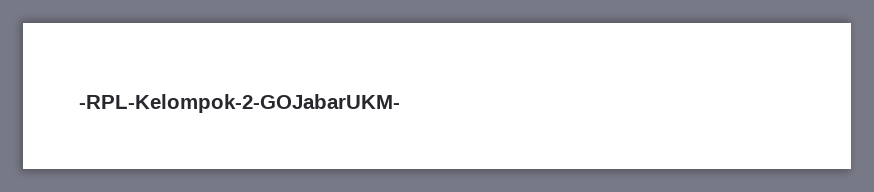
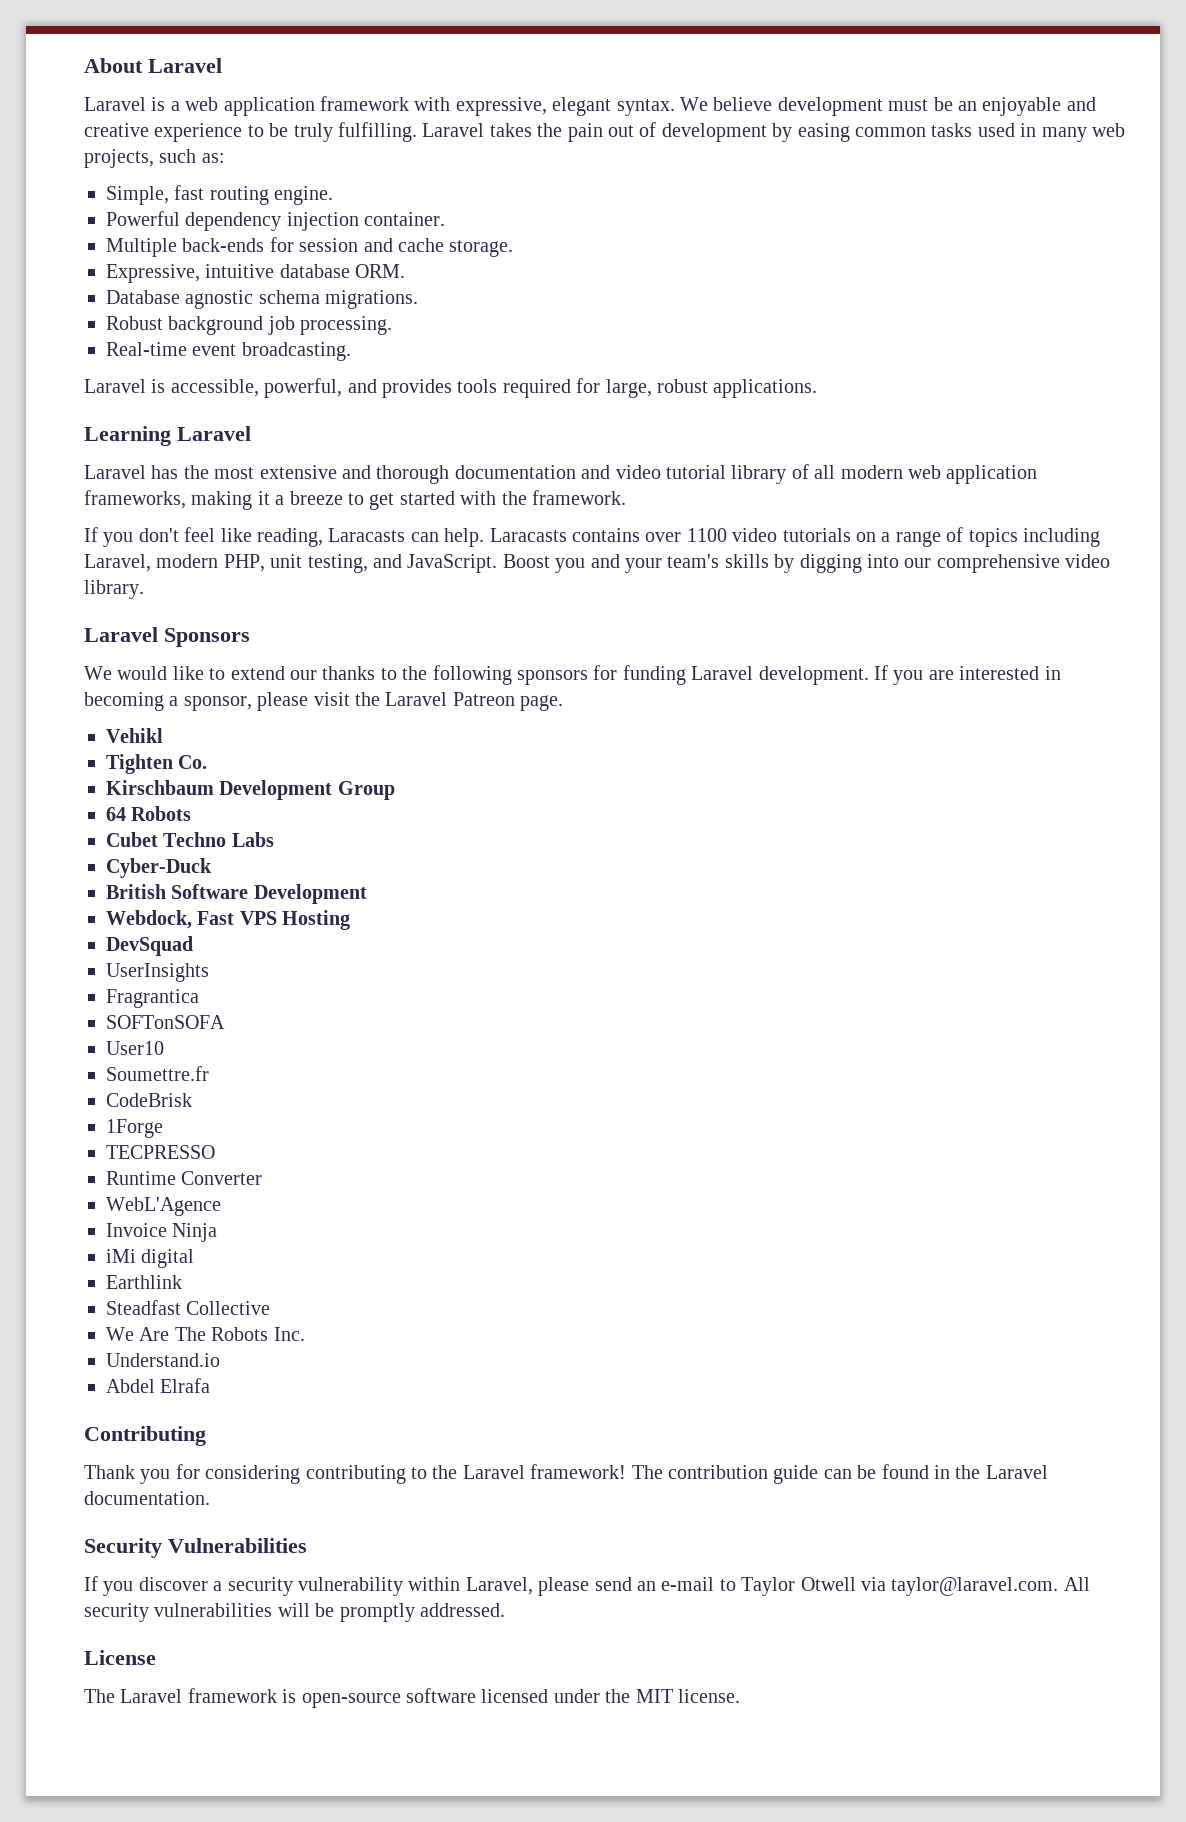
[79,94,400,113] -RPL-Kelompok-2-GOJabarUKM- -> [84,58,222,73] [84,96,1096,116] [84,122,1125,142] [84,149,225,168] [106,185,334,205] [106,211,446,231] [106,237,514,257] [106,264,406,283] [106,290,419,309] [106,316,393,335] [106,342,351,361] [84,378,818,398] [84,426,251,446] [84,464,1038,484] [84,490,626,510] [84,527,1100,547] [84,554,1111,573] [84,580,144,599] [84,627,250,647] [84,665,1061,685] [84,692,564,711] [106,728,163,743] [106,754,208,774] [106,780,395,800] [106,806,192,821] [106,832,274,847] [106,858,212,878] [106,884,367,904] [106,910,351,930] [106,936,193,956] [106,963,209,982] [106,989,199,1008] [106,1015,225,1029] [106,1041,164,1055] [106,1066,209,1081] [106,1093,192,1107] [106,1119,163,1138] [106,1145,215,1159] [106,1171,263,1185] [106,1197,221,1216] [106,1223,218,1242] [106,1249,195,1268] [106,1275,182,1289] [106,1300,271,1315] [106,1327,305,1341] [106,1353,220,1367] [106,1378,211,1393] [84,1426,206,1446] [84,1464,1048,1484] [84,1491,210,1505] [84,1538,307,1558] [84,1576,1090,1596] [84,1603,505,1622] [84,1650,156,1665] [84,1688,740,1708] About Laravel // Laravel is a web application framework with expressive, elegant syntax. We believe development must be an enjoyable and creative experience to be truly fulfilling. Laravel takes the pain out of development by easing common tasks used in many web projects, such as: // Simple, fast routing engine. // Powerful dependency injection container. // Multiple back-ends for session and cache storage. // Expressive, intuitive database ORM. // Database agnostic schema migrations. // Robust background job processing. // Real-time event broadcasting. // Laravel is accessible, powerful, and provides tools required for large, robust applications. // Learning Laravel // Laravel has the most extensive and thorough documentation and video tutorial library of all modern web application frameworks, making it a breeze to get started with the framework. // If you don't feel like reading, Laracasts can help. Laracasts contains over 1100 video tutorials on a range of topics including Laravel, modern PHP, unit testing, and JavaScript. Boost you and your team's skills by digging into our comprehensive video library. // Laravel Sponsors // We would like to extend our thanks to the following sponsors for funding Laravel development. If you are interested in becoming a sponsor, please visit the Laravel Patreon page. // Vehikl // Tighten Co. // Kirschbaum Development Group // 64 Robots // Cubet Techno Labs // Cyber-Duck // British Software Development // Webdock, Fast VPS Hosting // DevSquad // UserInsights // Fragrantica // SOFTonSOFA // User10 // Soumettre.fr // CodeBrisk // 1Forge // TECPRESSO // Runtime Converter // WebL'Agence // Invoice Ninja // iMi digital // Earthlink // Steadfast Collective // We Are The Robots Inc. // Understand.io // Abdel Elrafa // Contributing // Thank you for considering contributing to the Laravel framework! The contribution guide can be found in the Laravel documentation. // Security Vulnerabilities // If you discover a security vulnerability within Laravel, please send an e-mail to Taylor Otwell via taylor@laravel.com. All security vulnerabilities will be promptly addressed. // License // The Laravel framework is open-source software licensed under the MIT license.

